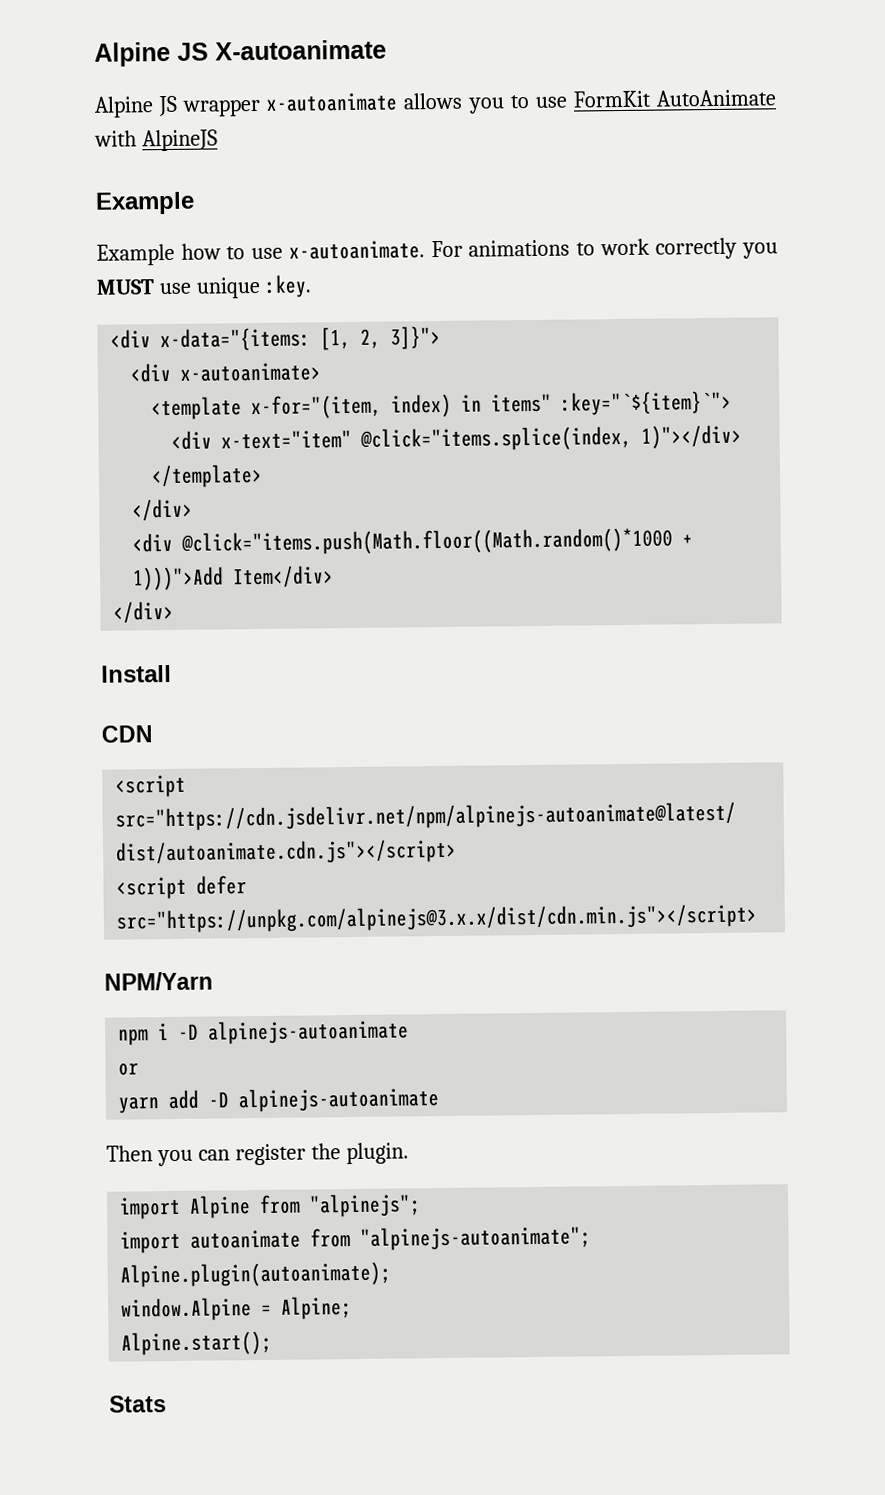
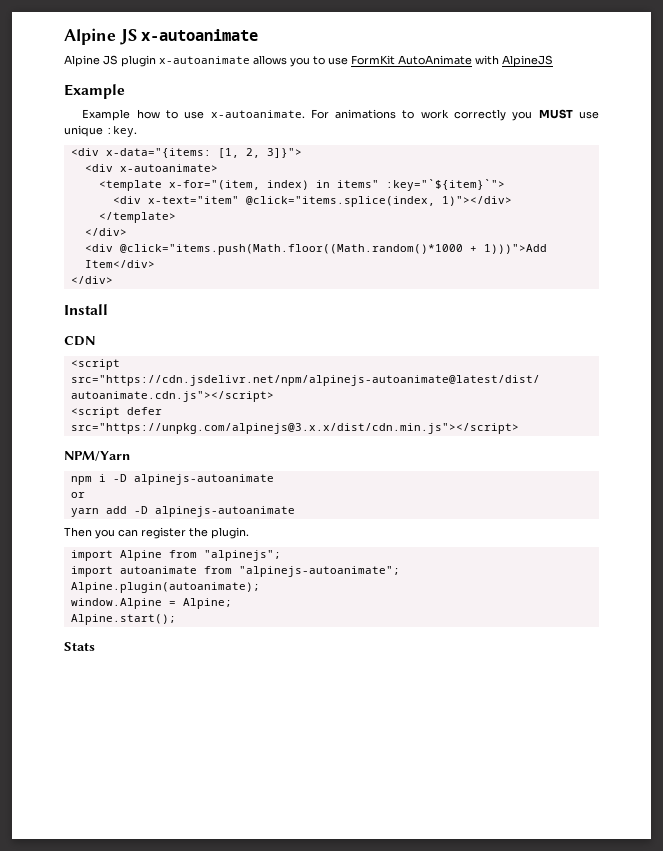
[94,39,387,67] [94,95,262,118] Alpine JS X-autoanimate // Alpine JS wrapper -> [64,28,259,45] [64,55,156,67] Alpine JS x-autoanimate // Alpine JS plugin

